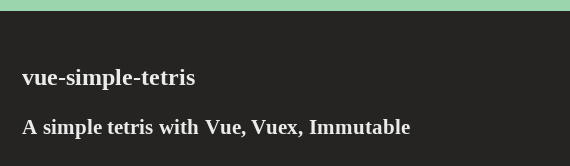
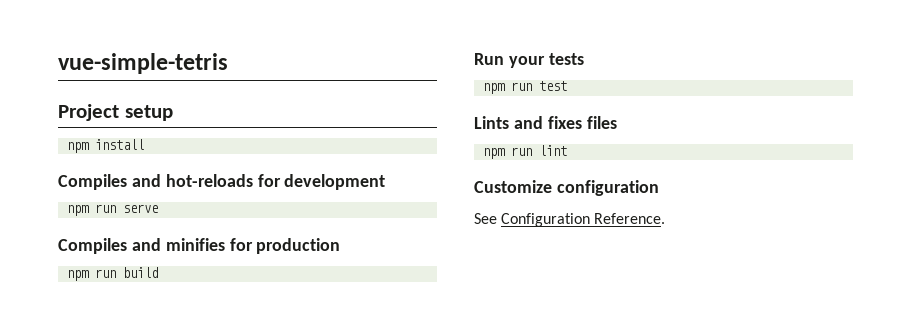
[22,119,411,139] A simple tetris with Vue, Vuex, Immutable -> [58,104,173,121] [67,139,145,153] [58,174,386,190] [67,204,159,216] [58,238,341,254] [67,267,159,281] [474,53,584,68] [483,81,568,94] [474,116,617,129] [483,145,568,159] [474,180,659,196] [474,213,666,227] Project setup // npm install // Compiles and hot-reloads for development // npm run serve // Compiles and minifies for production // npm run build // Run your tests // npm run test // Lints and fixes files // npm run lint // Customize configuration // See Configuration Reference.

